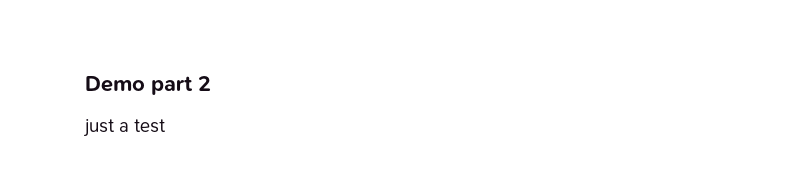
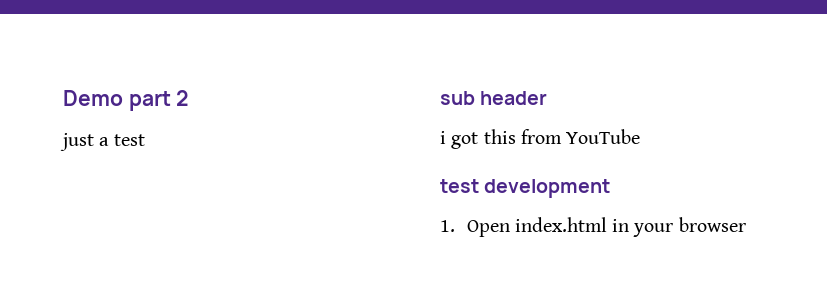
(167, 126) none -> [440,91,548,105] [440,129,641,149] [440,179,611,198] [440,217,746,237] // sub header // i got this from YouTube // test development // 1. Open index.html in your browser

